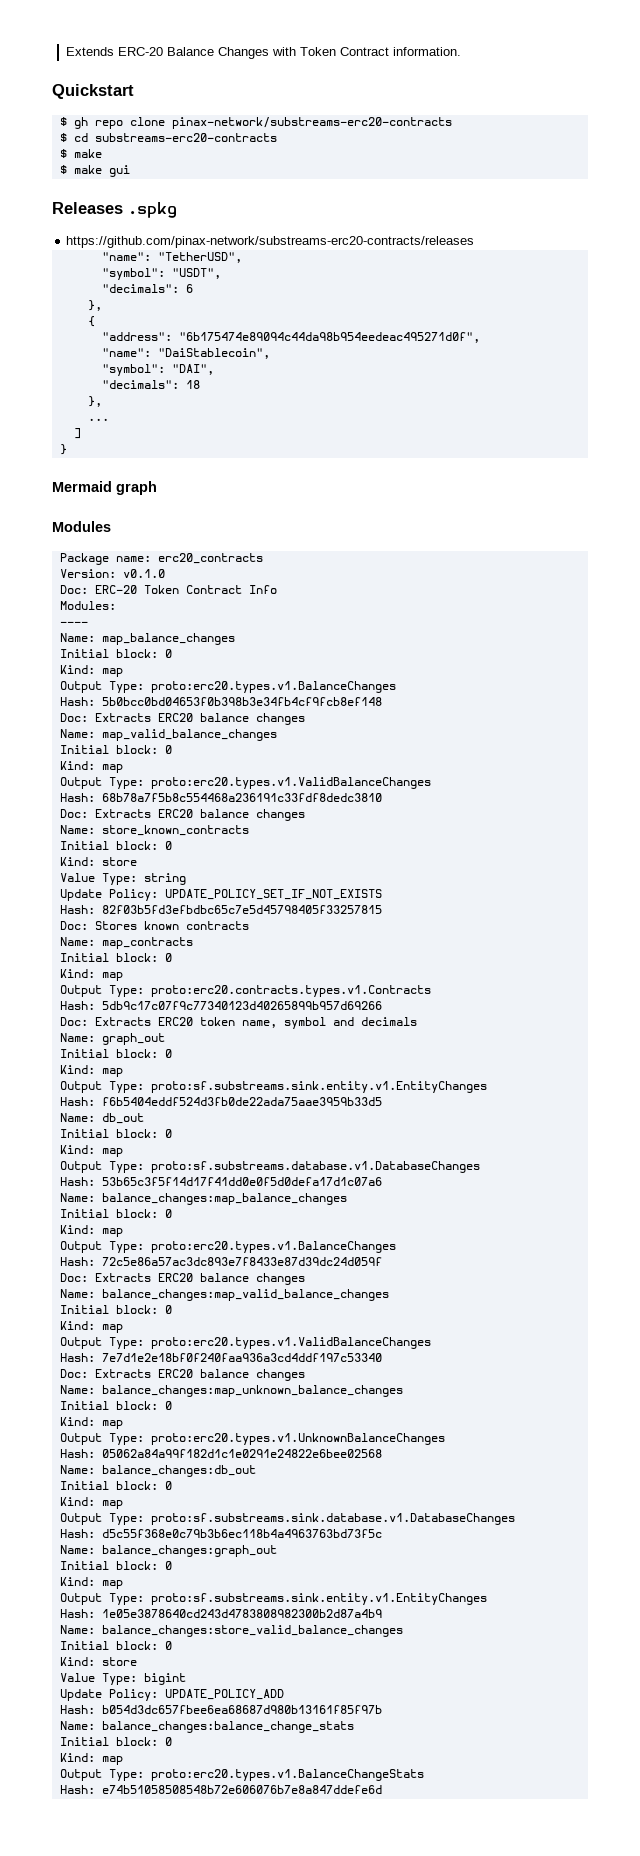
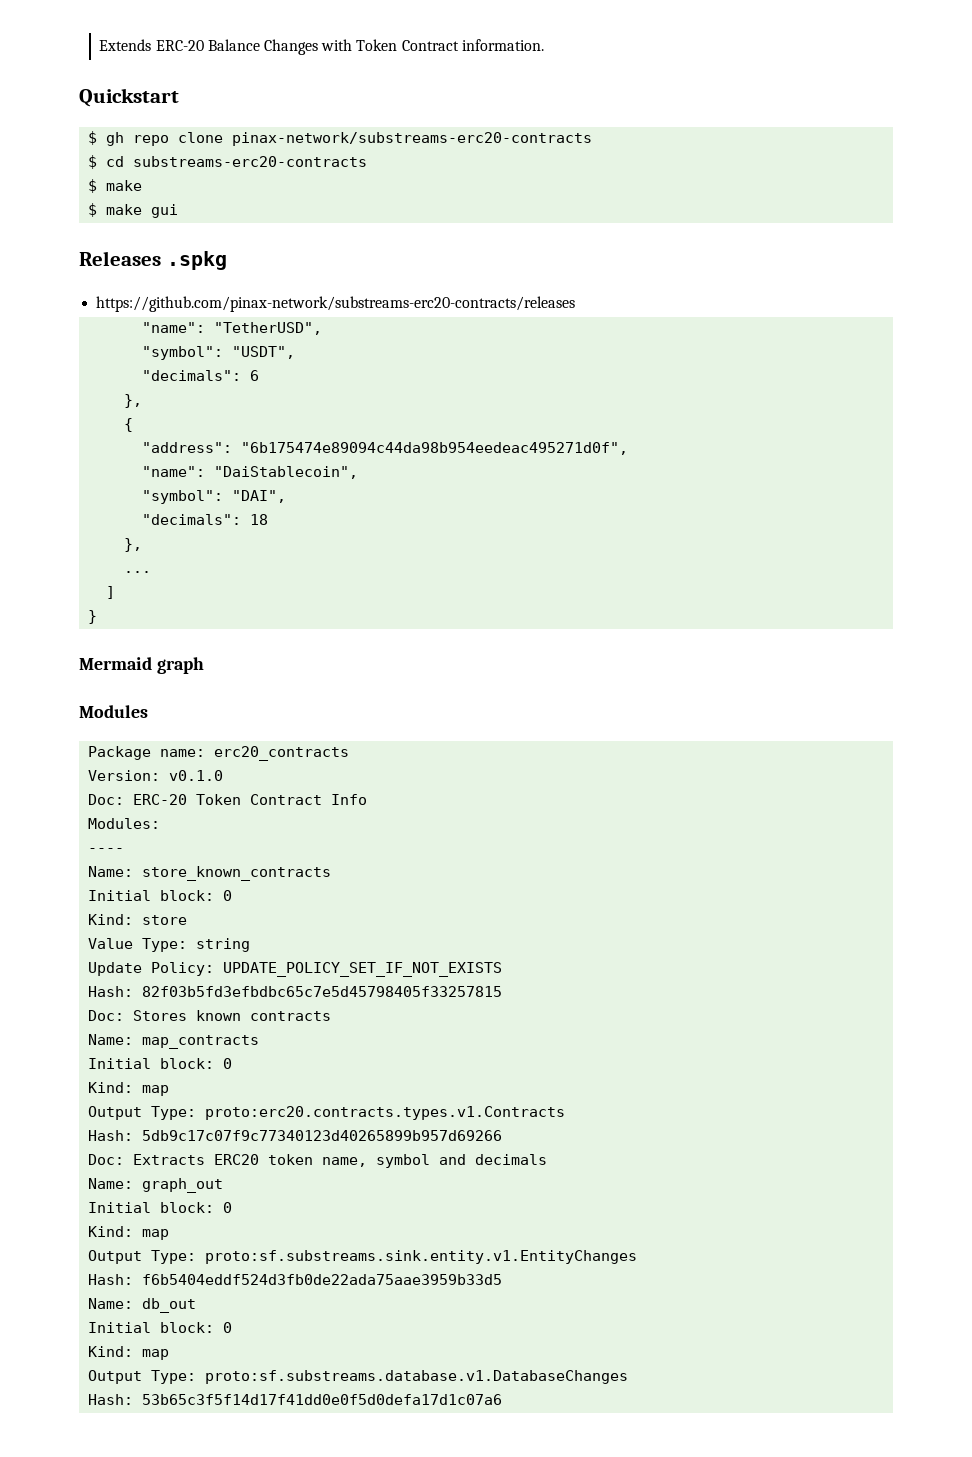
[59,633,235,645] [59,649,172,658] [59,665,123,677] [59,681,396,693] [59,697,382,706] [59,713,305,725] [59,729,277,741] [59,745,172,754] [59,761,123,773] [59,777,431,789] [59,793,382,802] [59,809,305,821] // Name: map_balance_changes // Initial block: 0 // Kind: map // Output Type: proto:erc20.types.v1.BalanceChanges // Hash: 5b0bcc0bd04653f0b398b3e34fb4cf9fcb8ef148 // Doc: Extracts ERC20 balance changes // Name: map_valid_balance_changes // Initial block: 0 // Kind: map // Output Type: proto:erc20.types.v1.ValidBalanceChanges // Hash: 68b78a7f5b8c554468a236191c33fdf8dedc3810 // Doc: Extracts ERC20 balance changes -> (125, 850) none
[59,1193,347,1205] [59,1209,172,1218] [59,1225,123,1237] [59,1241,396,1253] [59,1257,382,1266] [59,1273,305,1285] [59,1289,389,1301] [59,1305,172,1314] [59,1321,123,1333] [59,1337,431,1349] [59,1353,382,1362] [59,1369,305,1381] [59,1385,403,1397] [59,1401,172,1410] [59,1417,123,1429] [59,1433,445,1445] [59,1449,382,1458] [59,1465,256,1477] [59,1481,172,1490] [59,1497,123,1509] [59,1513,515,1525] [59,1529,382,1538] [59,1545,277,1557] [59,1561,172,1570] [59,1577,123,1589] [59,1593,487,1605] [59,1609,382,1618] [59,1625,403,1637] [59,1641,172,1650] [59,1657,137,1666] [59,1673,186,1685] [59,1689,284,1701] [59,1705,382,1714] [59,1721,354,1733] [59,1737,172,1746] [59,1753,123,1765] [59,1769,424,1781] [59,1785,382,1794] // Name: balance_changes:map_balance_changes // Initial block: 0 // Kind: map // Output Type: proto:erc20.types.v1.BalanceChanges // Hash: 72c5e86a57ac3dc893e7f8433e87d39dc24d059f // Doc: Extracts ERC20 balance changes // Name: balance_changes:map_valid_balance_changes // Initial block: 0 // Kind: map // Output Type: proto:erc20.types.v1.ValidBalanceChanges // Hash: 7e7d1e2e18bf0f240faa936a3cd4ddf197c53340 // Doc: Extracts ERC20 balance changes // Name: balance_changes:map_unknown_balance_changes // Initial block: 0 // Kind: map // Output Type: proto:erc20.types.v1.UnknownBalanceChanges // Hash: 05062a84a99f182d1c1e0291e24822e6bee02568 // Name: balance_changes:db_out // Initial block: 0 // Kind: map // Output Type: proto:sf.substreams.sink.database.v1.DatabaseChanges // Hash: d5c55f368e0c79b3b6ec118b4a4963763bd73f5c // Name: balance_changes:graph_out // Initial block: 0 // Kind: map // Output Type: proto:sf.substreams.sink.entity.v1.EntityChanges // Hash: 1e05e3878640cd243d4783808982300b2d87a4b9 // Name: balance_changes:store_valid_balance_changes // Initial block: 0 // Kind: store // Value Type: bigint // Update Policy: UPDATE_POLICY_ADD // Hash: b054d3dc657fbee6ea68687d980b13161f85f97b // Name: balance_changes:balance_change_stats // Initial block: 0 // Kind: map // Output Type: proto:erc20.types.v1.BalanceChangeStats // Hash: e74b51058508548b72e606076b7e8a847ddefe6d -> (503, 1399) none

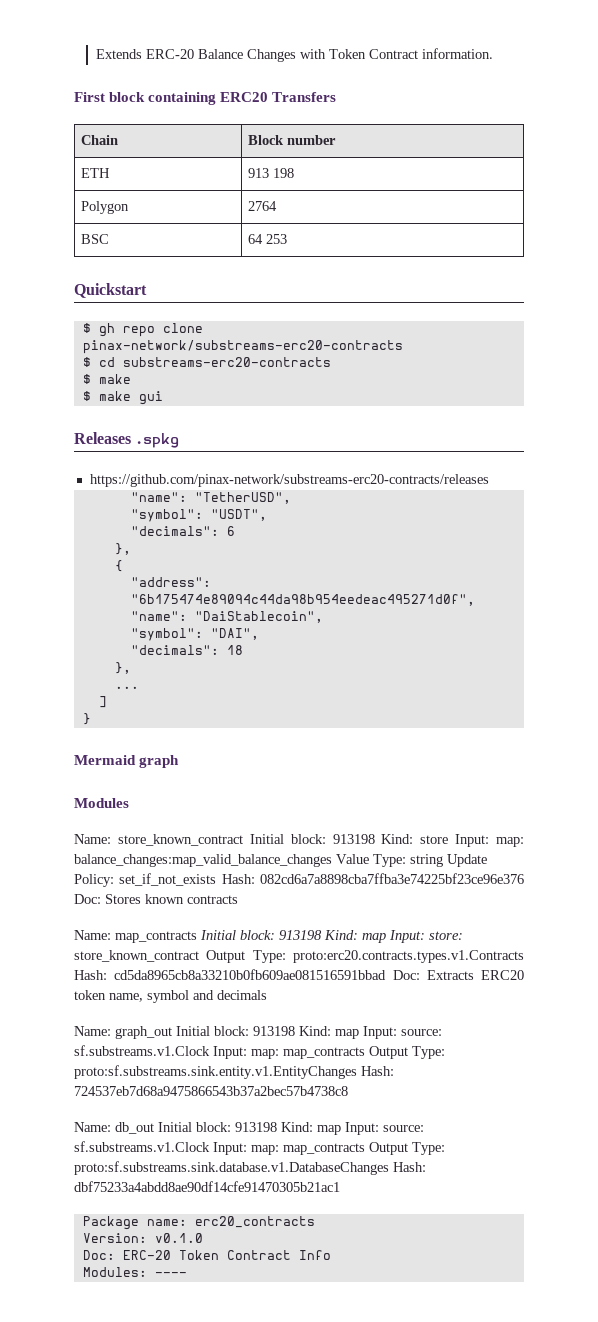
(544, 45) none -> [74,92,337,105] [80,135,118,145] [247,135,336,145] [80,168,110,178] [247,168,294,178] [80,201,129,214] [247,201,277,211] [80,234,109,244] [247,234,287,244] // First block containing ERC20 Transfers // Chain | Block number // ETH | 913 198 // Polygon | 2764 // BSC | 64 253
(148, 711) none -> [74,834,524,847] [74,854,487,867] [74,873,524,887] [74,894,238,904] [74,930,463,943] [74,950,524,963] [74,969,524,980] [74,990,267,1003] [74,1026,442,1039] [74,1045,445,1059] [74,1065,394,1079] [74,1086,348,1096] [74,1122,424,1135] [74,1141,445,1155] [74,1161,426,1175] [74,1181,340,1192] // Name: store_known_contract Initial block: 913198 Kind: store Input: map: balance_changes:map_valid_balance_changes Value Type: string Update Policy: set_if_not_exists Hash: 082cd6a7a8898cba7ffba3e74225bf23ce96e376 Doc: Stores known contracts // Name: map_contracts Initial block: 913198 Kind: map Input: store: store_known_contract Output Type: proto:erc20.contracts.types.v1.Contracts Hash: cd5da8965cb8a33210b0fb609ae081516591bbad Doc: Extracts ERC20 token name, symbol and decimals // Name: graph_out Initial block: 913198 Kind: map Input: source: sf.substreams.v1.Clock Input: map: map_contracts Output Type: proto:sf.substreams.sink.entity.v1.EntityChanges Hash: 724537eb7d68a9475866543b37a2bec57b4738c8 // Name: db_out Initial block: 913198 Kind: map Input: source: sf.substreams.v1.Clock Input: map: map_contracts Output Type: proto:sf.substreams.sink.database.v1.DatabaseChanges Hash: dbf75233a4abdd8ae90df14cfe91470305b21ac1
(161, 823) // -> (147, 1272) none
[88,866,332,881] [88,890,233,901] [88,914,188,925] [88,938,251,952] [88,962,503,977] [88,986,503,997] [88,1010,332,1021] [88,1034,260,1049] [88,1058,233,1069] [88,1082,170,1096] [88,1106,566,1120] [88,1130,503,1141] [88,1154,548,1168] [88,1178,224,1193] [88,1202,233,1213] [88,1226,170,1240] [88,1250,638,1264] [88,1274,503,1285] [88,1298,197,1313] [88,1322,233,1333] [88,1346,170,1360] [88,1370,629,1384] [88,1394,503,1405] // Name: store_known_contracts // Initial block: 0 // Kind: store // Value Type: string // Update Policy: UPDATE_POLICY_SET_IF_NOT_EXISTS // Hash: 82f03b5fd3efbdbc65c7e5d45798405f33257815 // Doc: Stores known contracts // Name: map_contracts // Initial block: 0 // Kind: map // Output Type: proto:erc20.contracts.types.v1.Contracts // Hash: 5db9c17c07f9c77340123d40265899b957d69266 // Doc: Extracts ERC20 token name, symbol and decimals // Name: graph_out // Initial block: 0 // Kind: map // Output Type: proto:sf.substreams.sink.entity.v1.EntityChanges // Hash: f6b5404eddf524d3fb0de22ada75aae3959b33d5 // Name: db_out // Initial block: 0 // Kind: map // Output Type: proto:sf.substreams.database.v1.DatabaseChanges // Hash: 53b65c3f5f14d17f41dd0e0f5d0defa17d1c07a6 -> (187, 1274) none

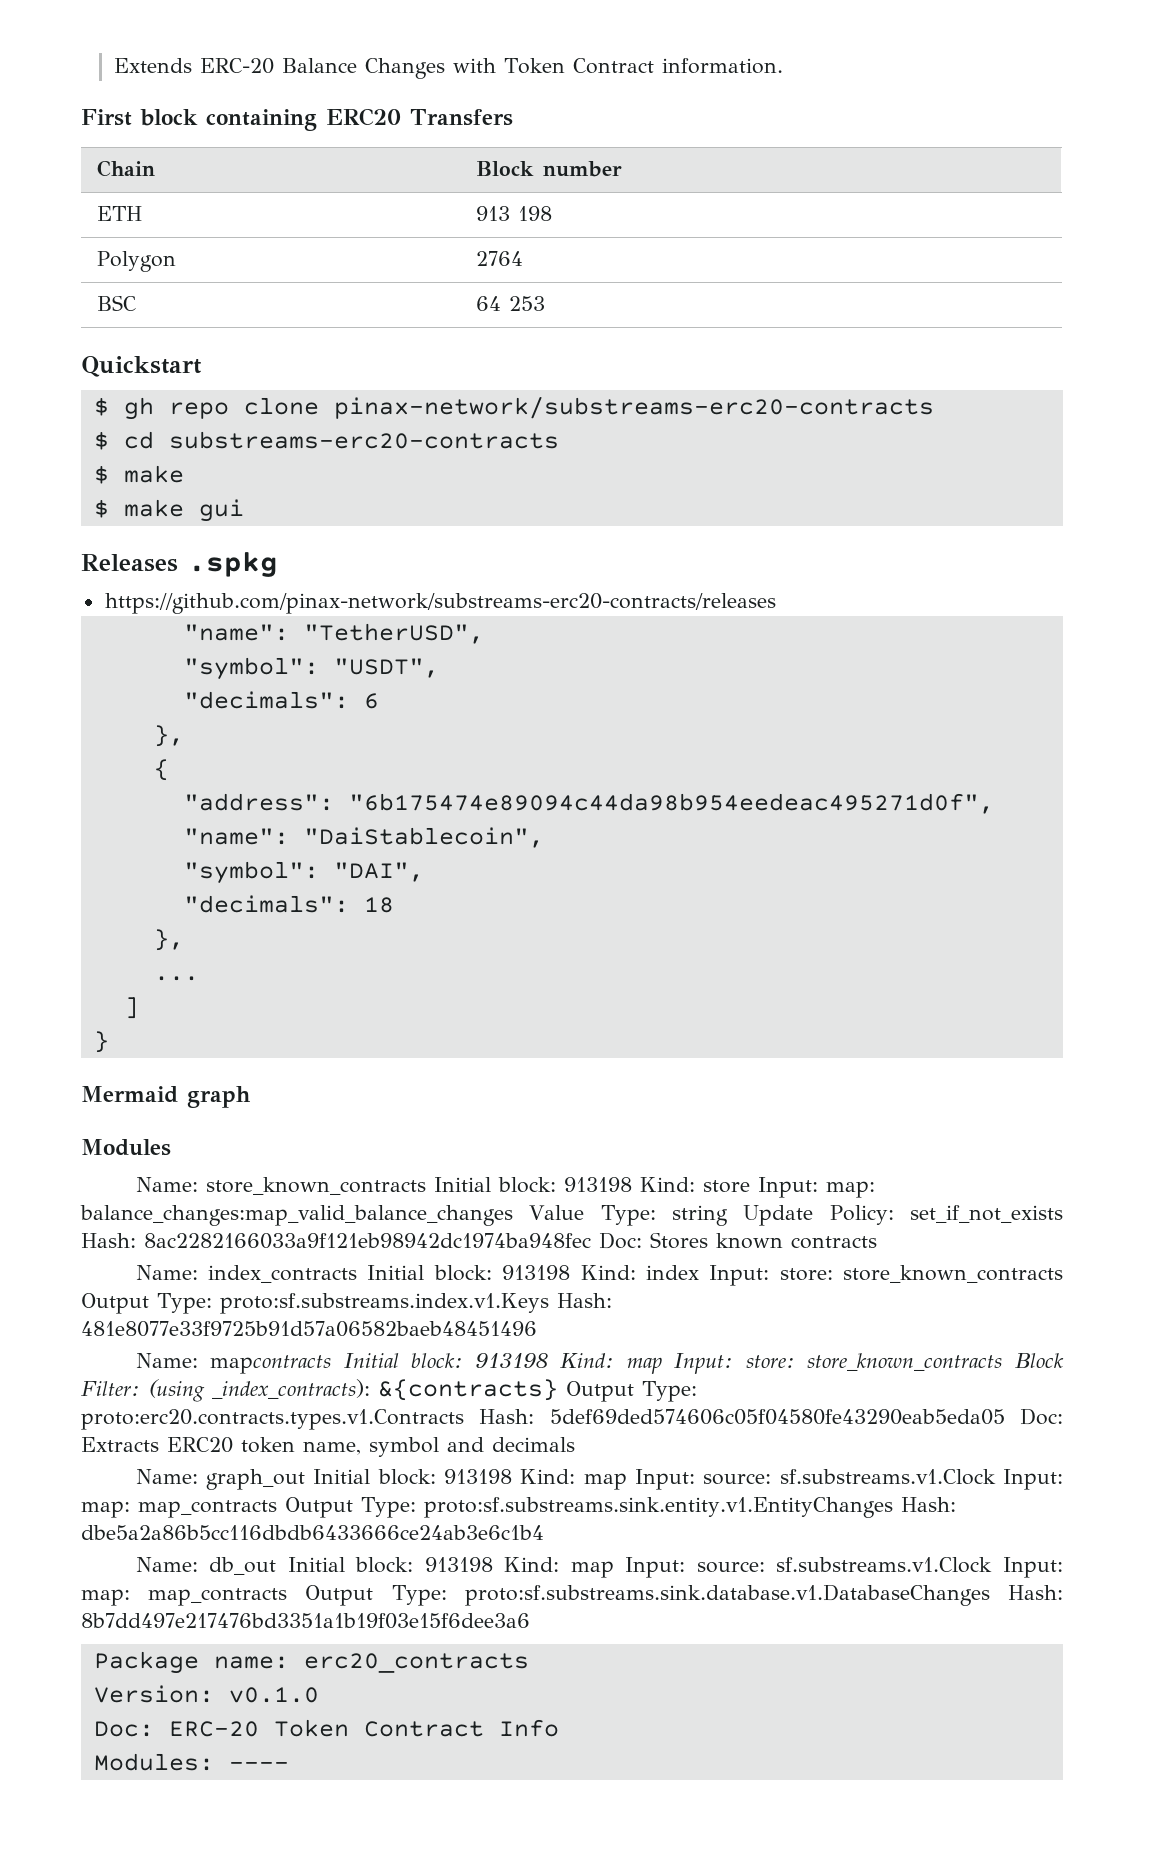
[117,834,243,846] store_known_contract -> [205,1177,426,1195] store_known_contracts
[260,873,524,884] 082cd6a7a8898cba7ffba3e74225bf23ce96e376 -> [144,1233,591,1249] 8ac2282166033a9f121eb98942dc1974ba948fec
[115,931,197,943] map_contracts -> [208,1265,1063,1286] [81,1293,612,1314] [81,1321,537,1337] [135,1353,332,1374] index_contracts Initial block: 913198 Kind: index Input: store: store_known_contracts Output Type: proto:sf.substreams.index.v1.Keys Hash: 481e8077e33f9725b91d57a06582baeb48451496 // Name: mapcontracts
[74,950,199,962] store_known_contract -> [807,1353,1064,1371] [81,1379,558,1402] store_known_contracts Block Filter: (using _index_contracts): &{contracts}
[114,969,387,980] cd5da8965cb8a33210b0fb609ae081516591bbad -> [549,1409,1005,1425] 5def69ded574606c05f04580fe43290eab5eda05
[74,1086,348,1096] 724537eb7d68a9475866543b37a2bec57b4738c8 -> [81,1525,544,1540] dbe5a2a86b5cc116dbdb6433666ce24ab3e6c1b4
[74,1181,340,1192] dbf75233a4abdd8ae90df14cfe91470305b21ac1 -> [81,1613,530,1629] 8b7dd497e217476bd3351a1b19f03e15f6dee3a6

